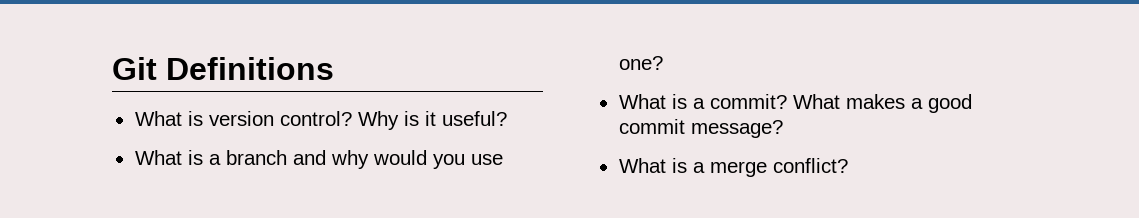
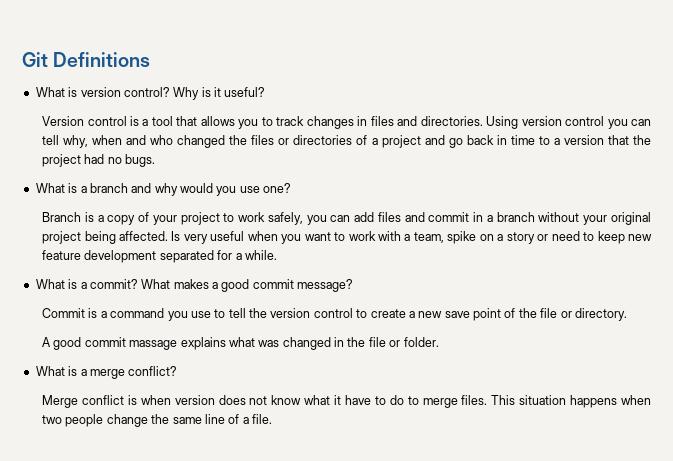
(507, 118) none -> [42,116,652,129] [42,135,651,148] [42,154,156,167] // Version control is a tool that allows you to track changes in files and directories. Using version control you can tell why, when and who changed the files or directories of a project and go back in time to a version that the project had no bugs.
(663, 63) none -> [42,212,651,225] [42,231,652,244] [42,250,277,263] // Branch is a copy of your project to work safely, you can add files and commit in a branch without your original project being affected. Is very useful when you want to work with a team, spike on a story or need to keep new feature development separated for a while.
(783, 129) none -> [42,308,627,321] [42,337,439,350] // Commit is a command you use to tell the version control to create a new save point of the file or directory. // A good commit massage explains what was changed in the file or folder.
(848, 165) none -> [42,395,652,408] [42,414,273,427] // Merge conflict is when version does not know what it have to do to merge files. This situation happens when two people change the same line of a file.

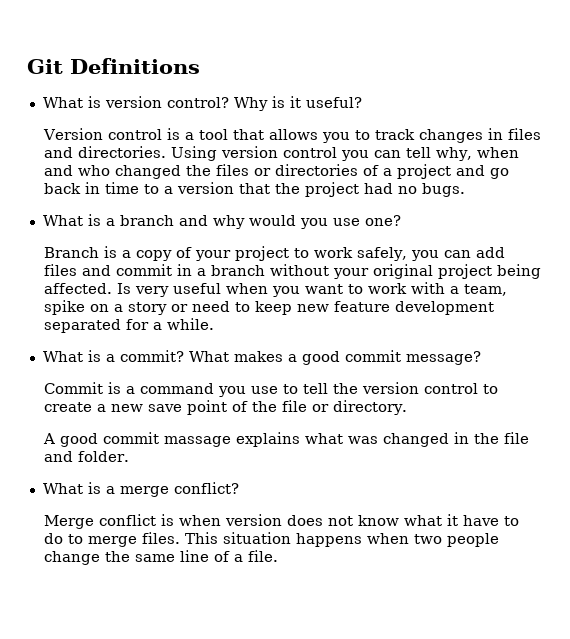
[389,340,401,347] or -> [43,451,73,462] and

